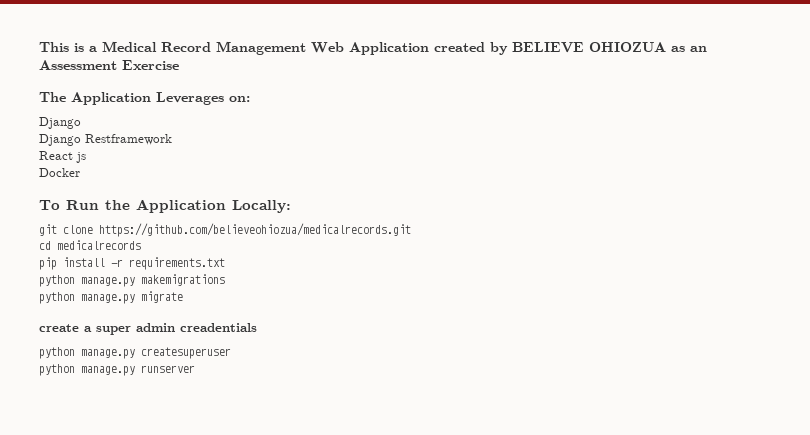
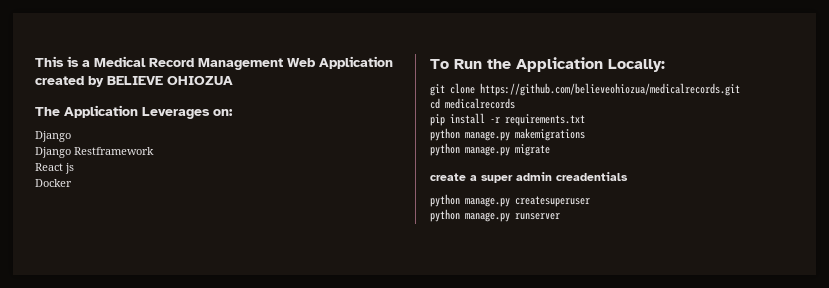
[671,46,707,52] [39,60,179,70] as an Assessment Exercise -> (233, 80) none

